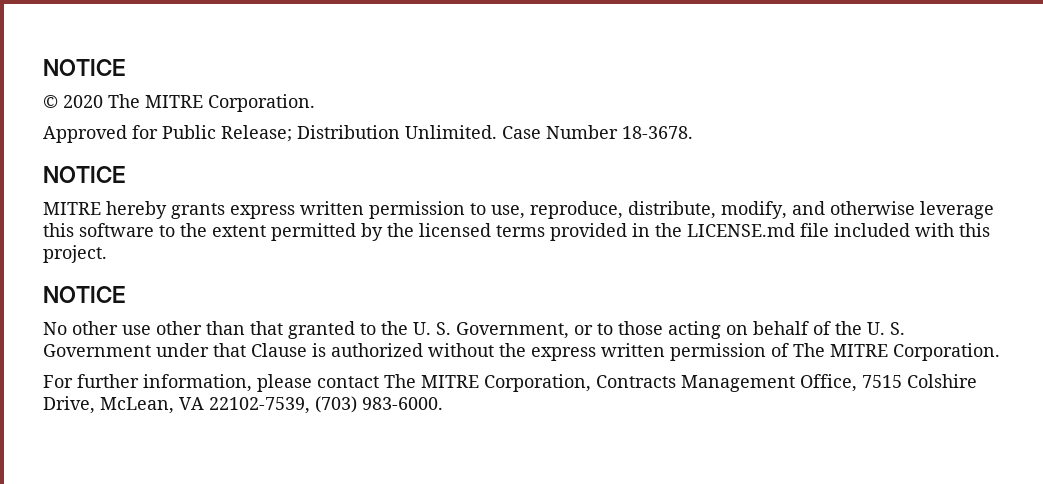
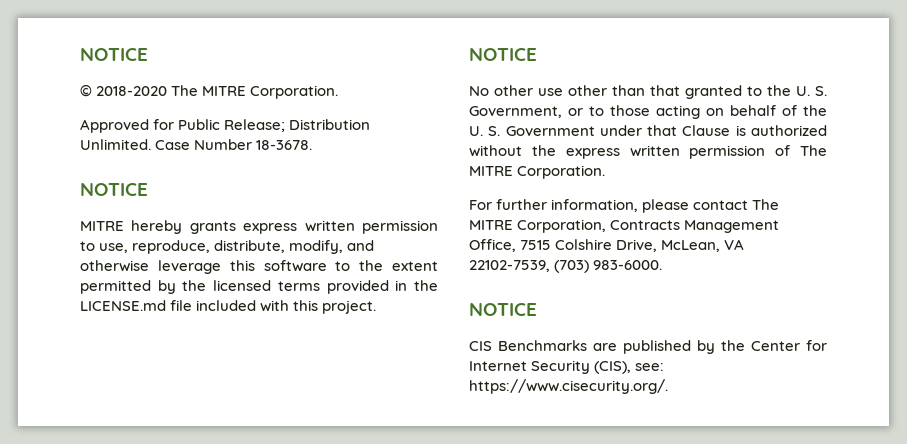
[63,95,103,108] 2020 -> [96,86,168,96] 2018-2020
(443, 403) none -> [469,303,537,316] [469,340,827,354] [469,360,665,374] [469,379,668,394] // NOTICE // CIS Benchmarks are published by the Center for Internet Security (CIS), see: https://www.cisecurity.org/.

